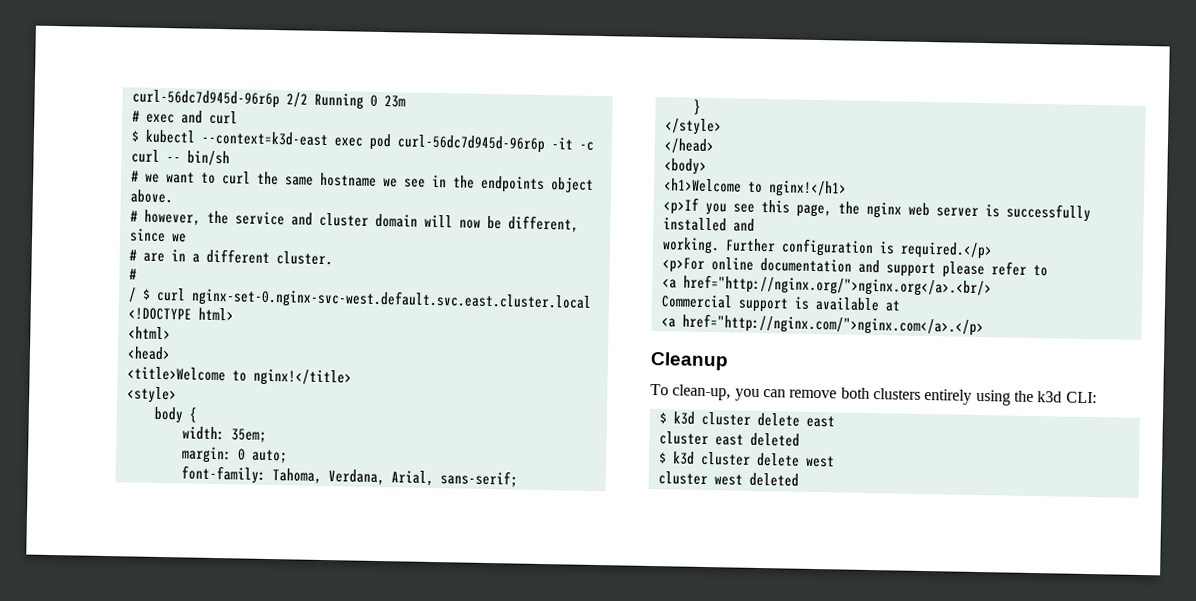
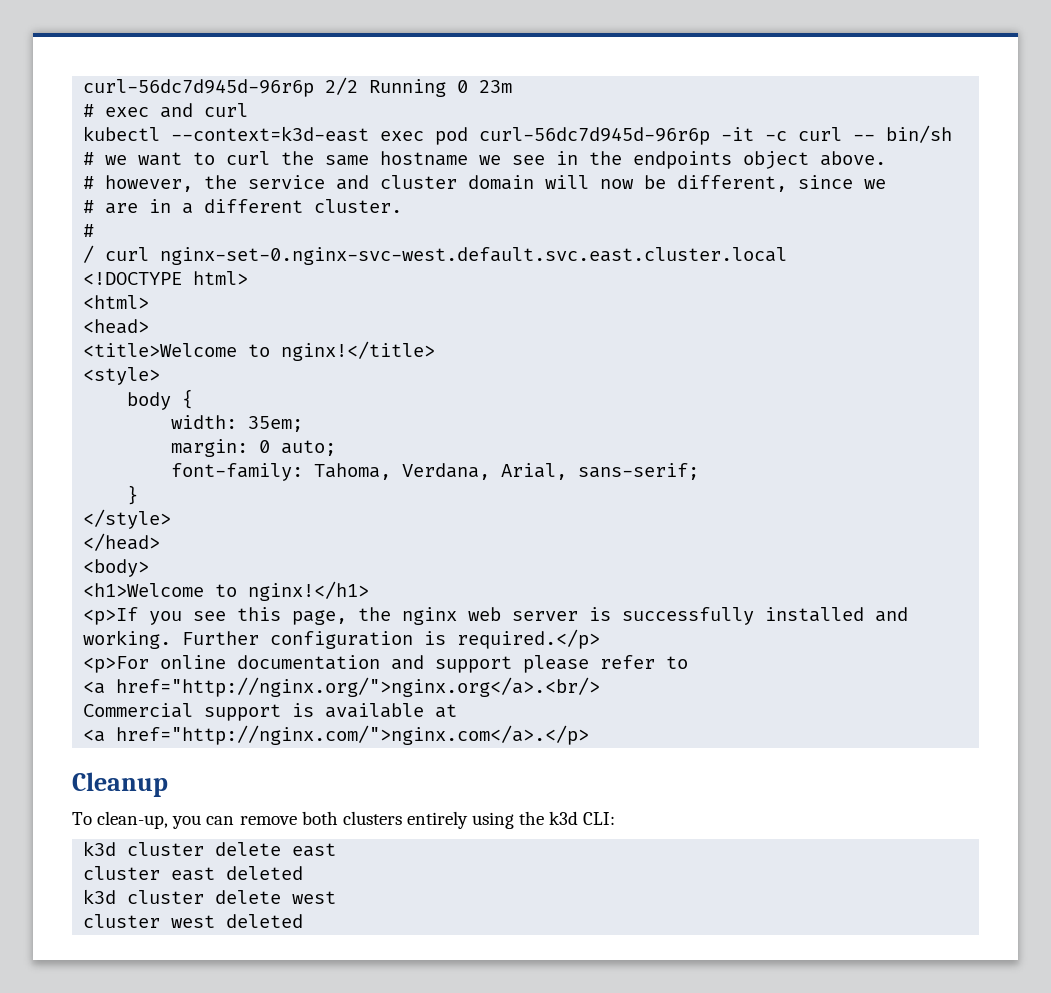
[130,130,140,142] $ -> (249, 110) none
[141,288,151,300] $ -> (95, 254) none
[658,412,667,424] $ -> (616, 818) none
[658,452,667,464] $ -> (304, 873) none

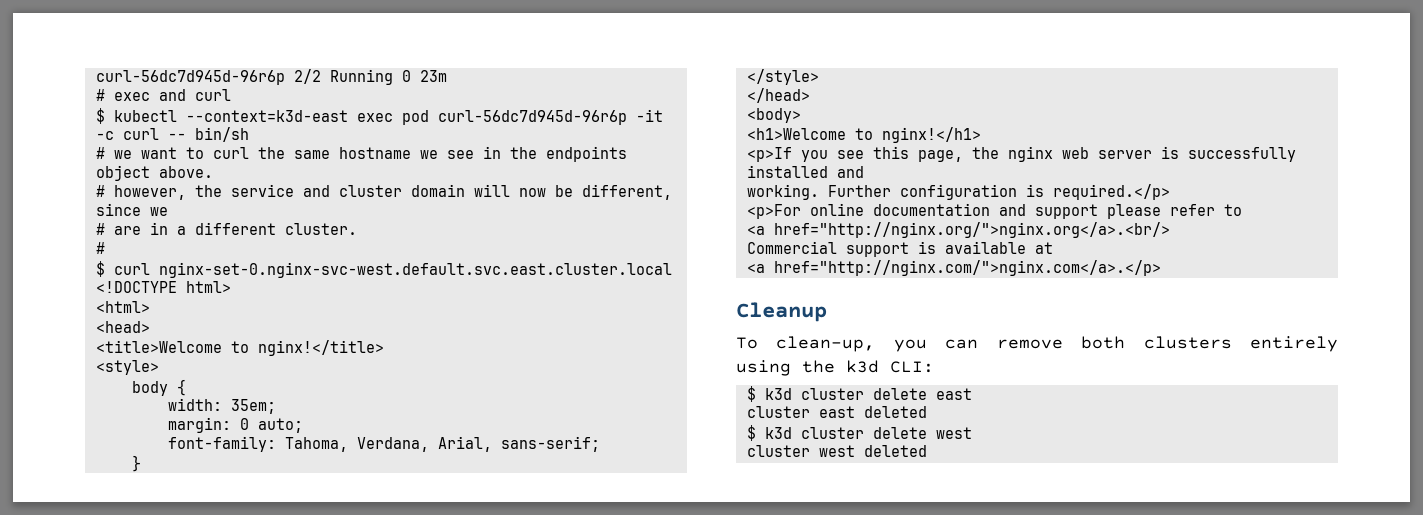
(249, 110) none -> [95,108,105,124] $
[83,245,95,263] / -> [95,261,105,277] $
(616, 818) none -> [746,386,756,402] $
(304, 873) none -> [746,425,756,441] $

